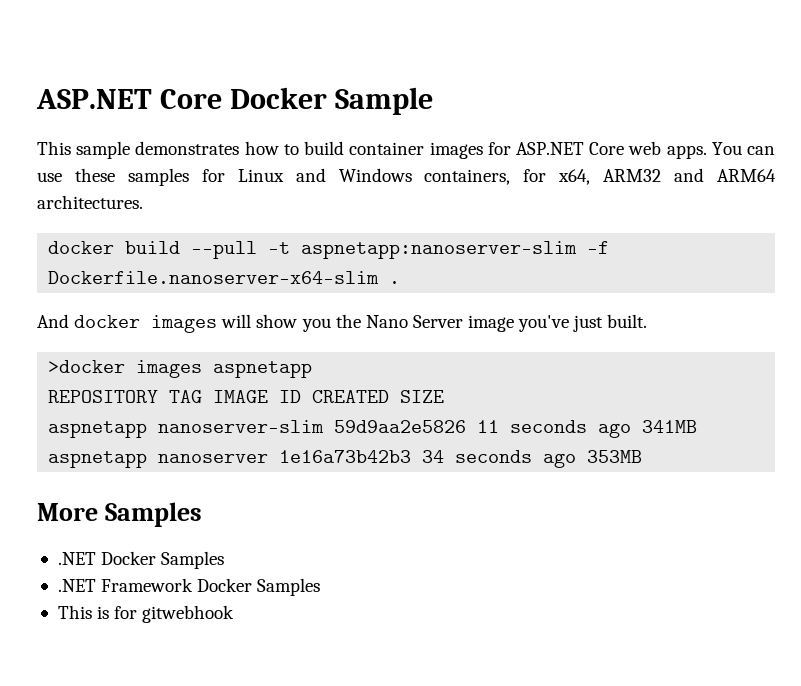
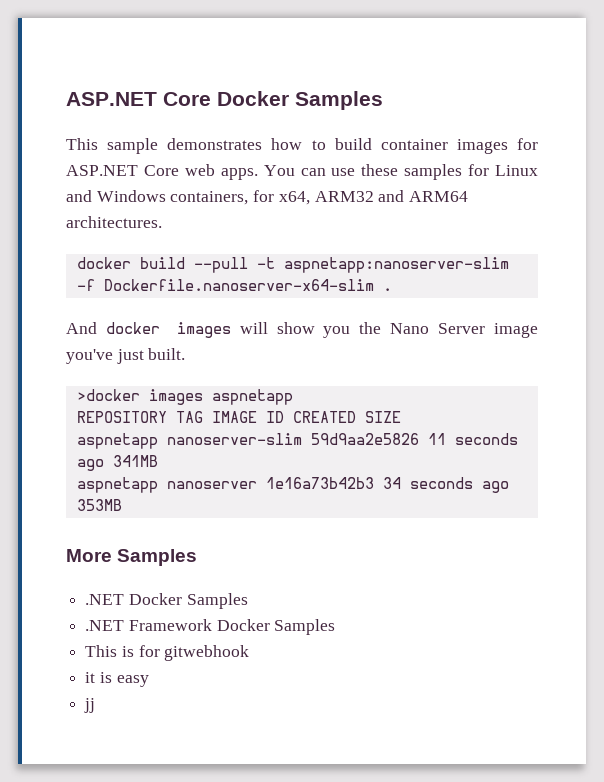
[334,87,433,115] Sample -> [295,91,383,110] Samples
(235, 614) none -> [85,672,149,687] [84,698,96,713] // it is easy // jj

